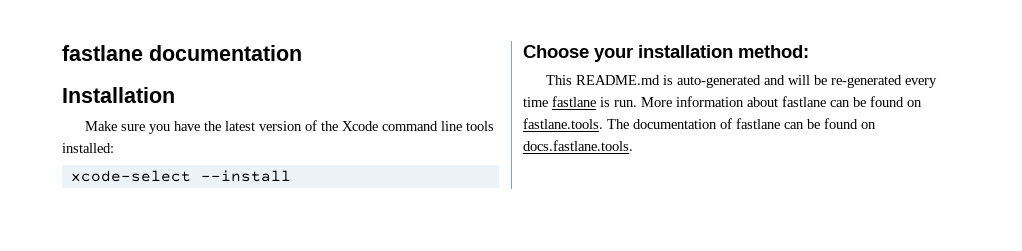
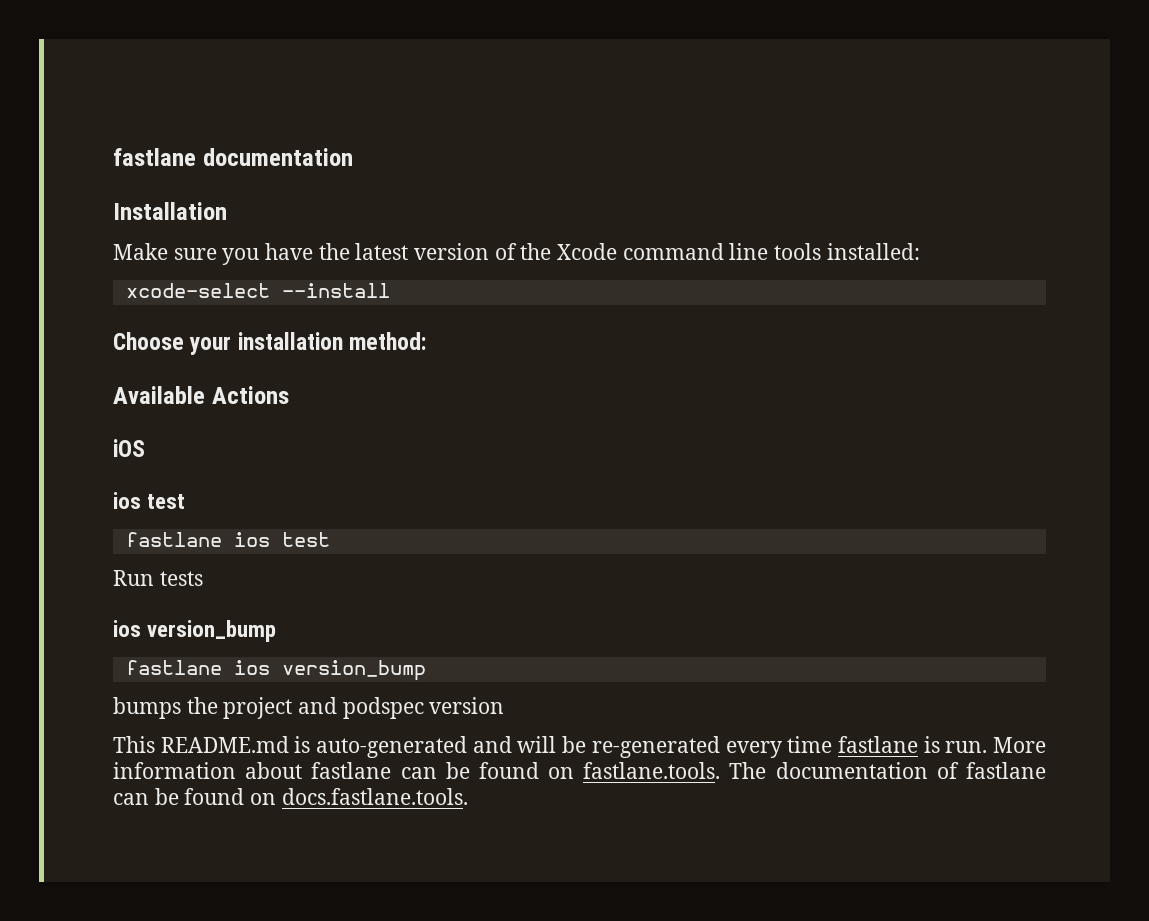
(809, 51) none -> [113,386,289,404] [113,439,145,457] [113,492,186,509] [125,532,330,547] [113,570,203,586] [113,620,277,642] [125,660,426,681] [113,697,505,719] // Available Actions // iOS // ios test // fastlane ios test // Run tests // ios version_bump // fastlane ios version_bump // bumps the project and podspec version

